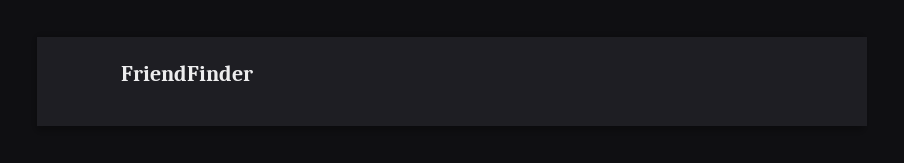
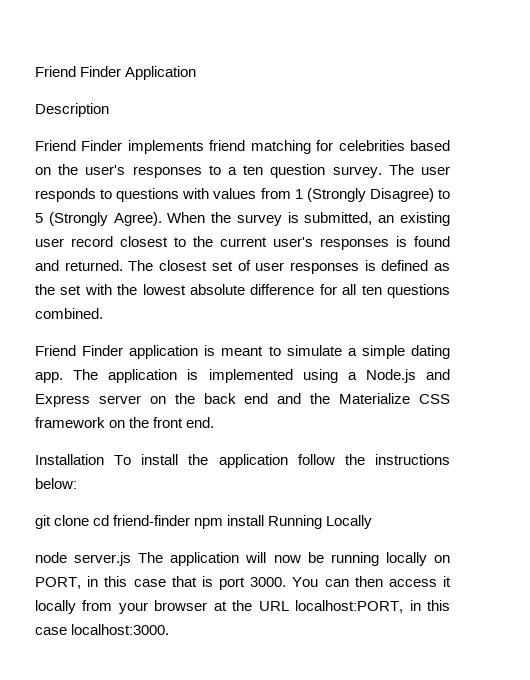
[121,65,253,81] FriendFinder -> [35,66,197,80] [35,103,109,117] [35,140,451,154] [35,164,450,178] [35,188,450,202] [35,212,450,226] [35,236,450,250] [35,260,450,274] [35,284,450,298] [35,308,103,319] [35,345,450,359] [35,369,450,383] [35,393,451,407] [35,417,215,428] [35,454,451,468] [35,478,77,489] [35,515,373,529] [35,552,450,566] [35,576,452,590] [35,600,451,614] [35,624,170,635] Friend Finder Application // Description // Friend Finder implements friend matching for celebrities based on the user's responses to a ten question survey. The user responds to questions with values from 1 (Strongly Disagree) to 5 (Strongly Agree). When the survey is submitted, an existing user record closest to the current user's responses is found and returned. The closest set of user responses is defined as the set with the lowest absolute difference for all ten questions combined. // Friend Finder application is meant to simulate a simple dating app. The application is implemented using a Node.js and Express server on the back end and the Materialize CSS framework on the front end. // Installation To install the application follow the instructions below: // git clone cd friend-finder npm install Running Locally // node server.js The application will now be running locally on PORT, in this case that is port 3000. You can then access it locally from your browser at the URL localhost:PORT, in this case localhost:3000.

